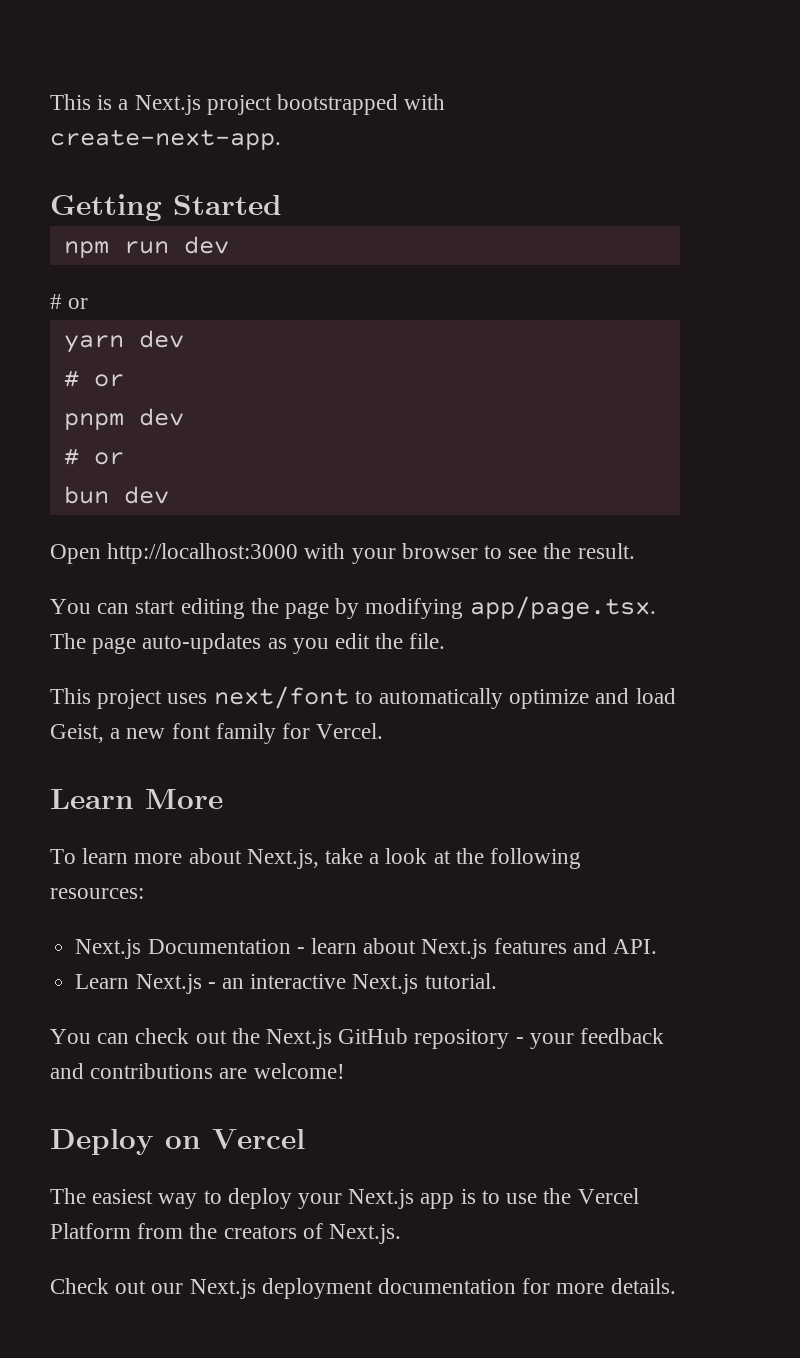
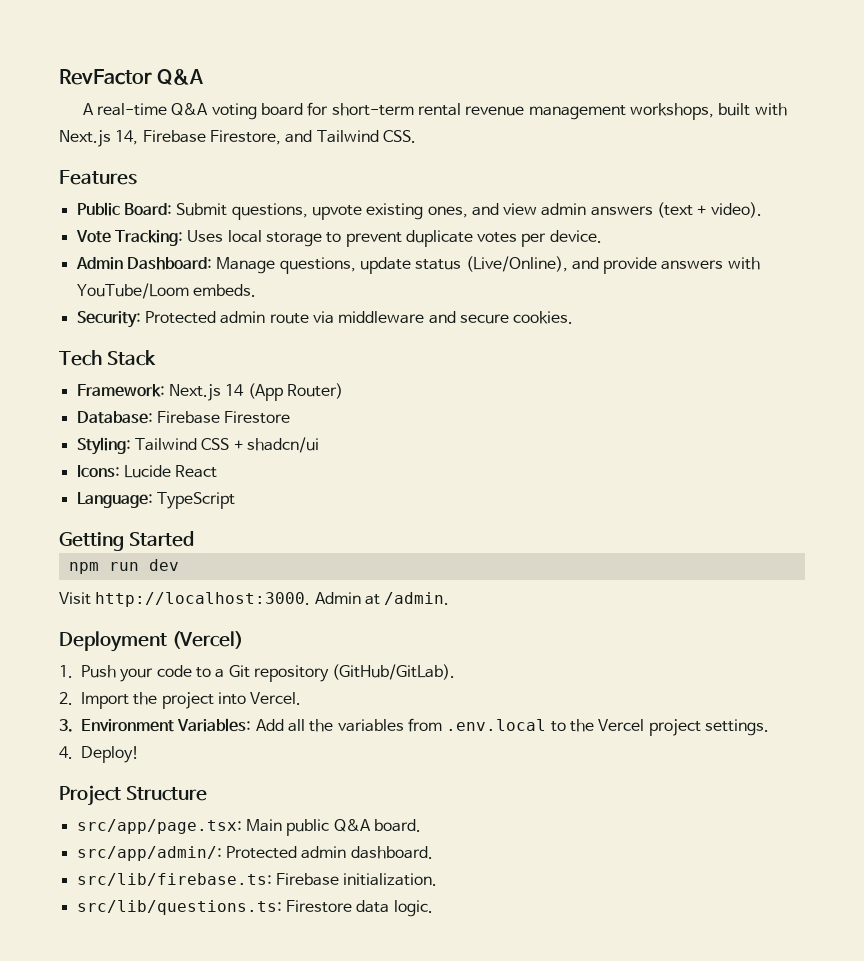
[50,94,446,115] [50,129,281,150] This is a Next.js project bootstrapped with create-next-app. -> [59,69,204,85] [82,102,787,120] [59,130,416,147] [59,170,137,185] [76,202,762,220] [75,230,602,247] [75,256,760,274] [76,283,256,299] [76,311,574,328] [59,350,156,366] [76,383,343,401] [76,411,291,424] [76,437,319,455] [76,465,218,478] [76,492,235,509] RevFactor Q&A // A real-time Q&A voting board for short-term rental revenue management workshops, built with Next.js 14, Firebase Firestore, and Tailwind CSS. // Features // Public Board: Submit questions, upvote existing ones, and view admin answers (text + video). // Vote Tracking: Uses local storage to prevent duplicate votes per device. // Admin Dashboard: Manage questions, update status (Live/Online), and provide answers with YouTube/Loom embeds. // Security: Protected admin route via middleware and secure cookies. // Tech Stack // Framework: Next.js 14 (App Router) // Database: Firebase Firestore // Styling: Tailwind CSS + shadcn/ui // Icons: Lucide React // Language: TypeScript
[50,294,89,309] [63,330,184,353] [63,370,124,387] [63,408,184,430] [63,448,124,465] [63,486,169,504] [50,543,635,564] [50,596,656,620] [50,633,446,654] [50,686,676,709] [50,723,384,744] [50,789,223,809] [50,848,582,869] [50,888,144,899] [75,938,657,959] [75,973,497,994] [50,1028,665,1049] [50,1063,345,1079] [50,1129,305,1155] [50,1188,639,1209] [50,1223,402,1244] [50,1278,676,1299] # or // yarn dev // # or // pnpm dev // # or // bun dev // Open http://localhost:3000 with your browser to see the result. // You can start editing the page by modifying app/page.tsx. The page auto-updates as you edit the file. // This project uses next/font to automatically optimize and load Geist, a new font family for Vercel. // Learn More // To learn more about Next.js, take a look at the following resources: // Next.js Documentation - learn about Next.js features and API. // Learn Next.js - an interactive Next.js tutorial. // You can check out the Next.js GitHub repository - your feedback and contributions are welcome! // Deploy on Vercel // The easiest way to deploy your Next.js app is to use the Vercel Platform from the creators of Next.js. // Check out our Next.js deployment documentation for more details. -> [59,592,450,607] [59,631,243,652] [59,664,456,682] [59,692,302,709] [59,718,769,736] [59,746,139,763] [59,785,207,806] [76,819,421,836] [76,846,433,861] [76,873,438,886] [76,900,433,917] Visit http://localhost:3000. Admin at /admin. // Deployment (Vercel) // 1. Push your code to a Git repository (GitHub/GitLab). // 2. Import the project into Vercel. // 3. Environment Variables: Add all the variables from .env.local to the Vercel project settings. // 4. Deploy! // Project Structure // src/app/page.tsx: Main public Q&A board. // src/app/admin/: Protected admin dashboard. // src/lib/firebase.ts: Firebase initialization. // src/lib/questions.ts: Firestore data logic.

